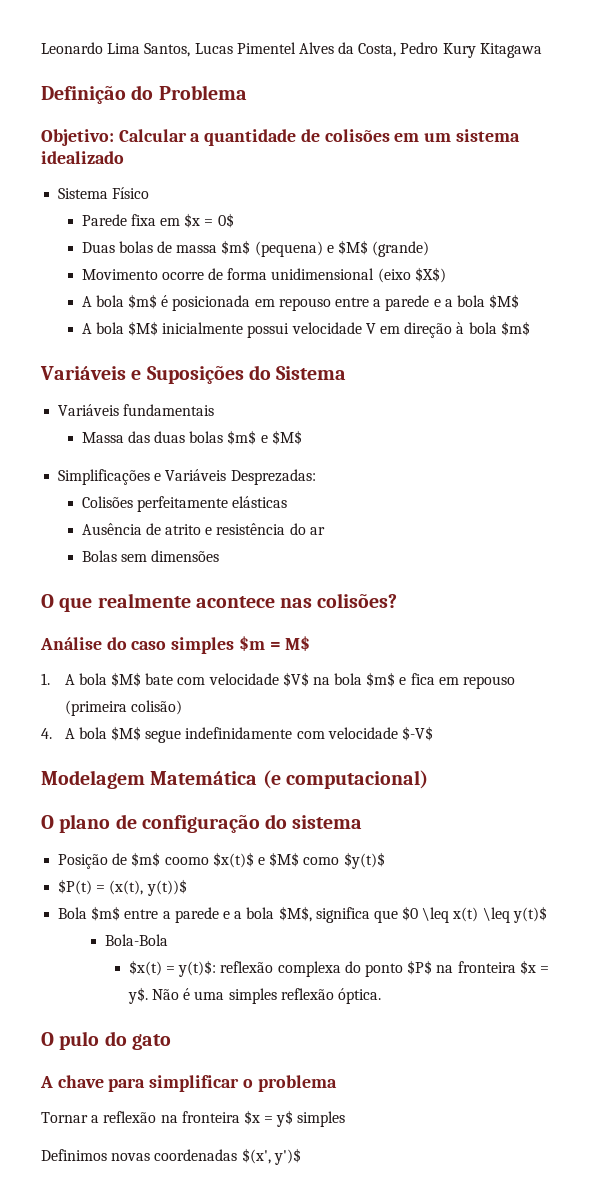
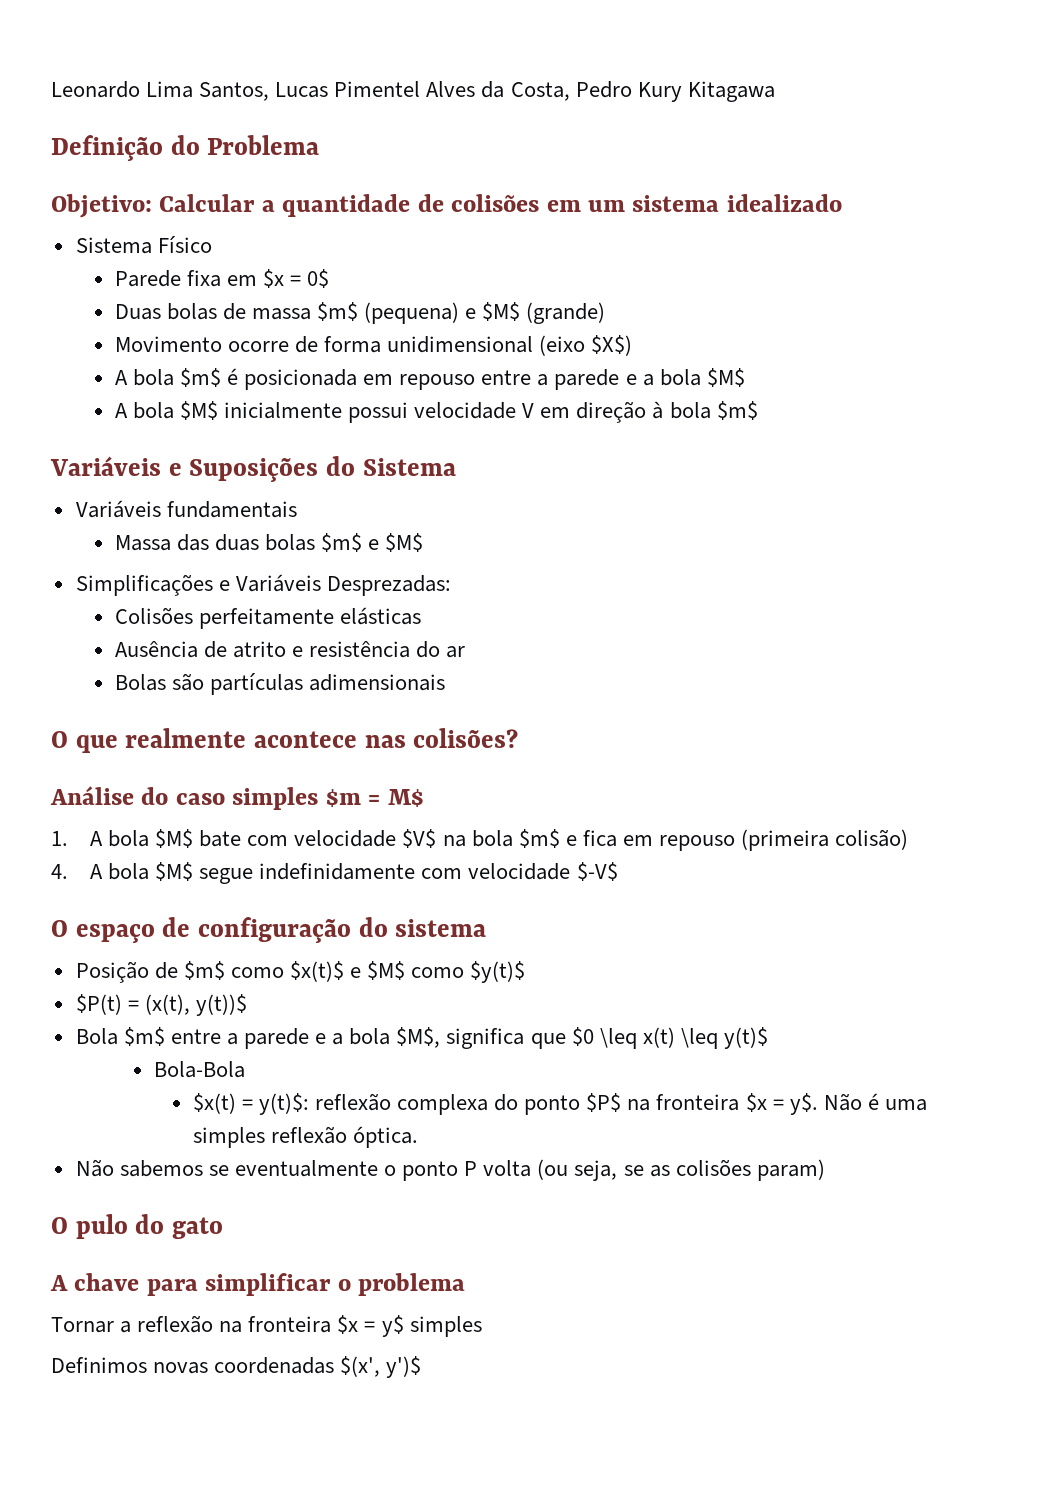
[120,550,220,562] sem dimensões -> [171,673,445,695] são partículas adimensionais
[41,770,428,789] [41,814,111,833] // Modelagem Matemática (e computacional) // O plano -> [51,920,155,943] // O espaço
[164,857,209,865] coomo -> [230,967,284,978] como
(381, 996) none -> [75,1159,825,1181] // Não sabemos se eventualmente o ponto P volta (ou seja, se as colisões param)

